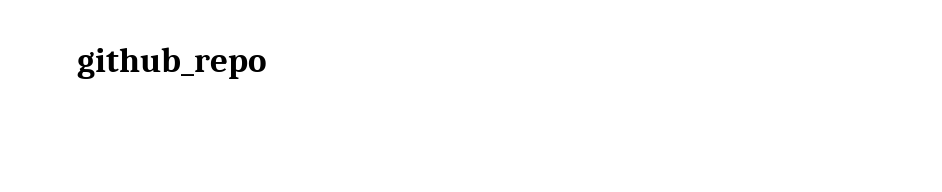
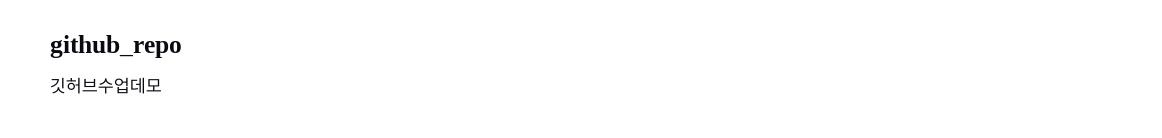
(267, 63) none -> [50,77,162,94] // 깃허브수업데모

